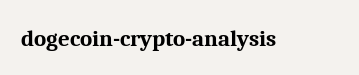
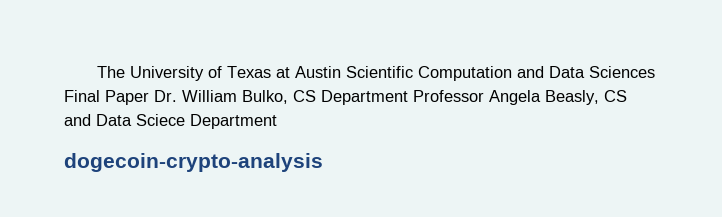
(21, 40) none -> [97,66,656,81] [64,90,627,105] [64,114,277,129] The University of Texas at Austin Scientific Computation and Data Sciences Final Paper Dr. William Bulko, CS Department Professor Angela Beasly, CS and Data Sciece Department //

